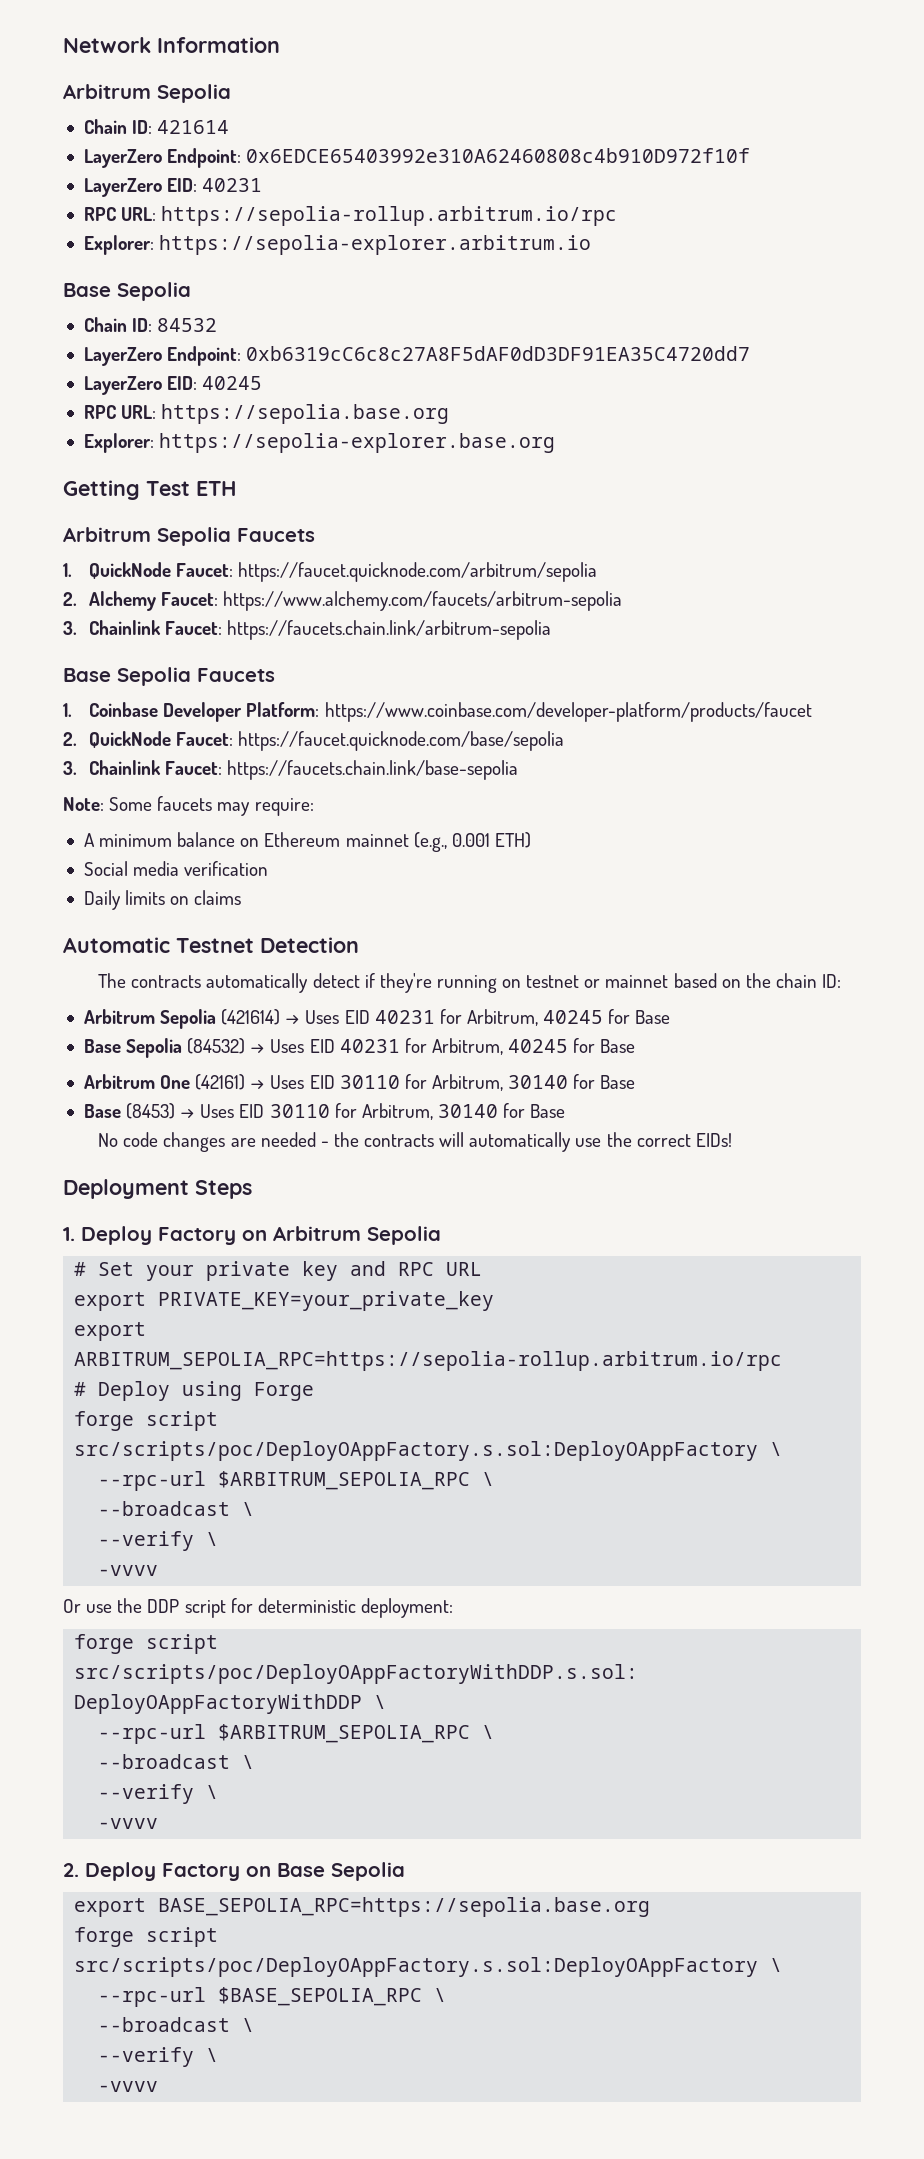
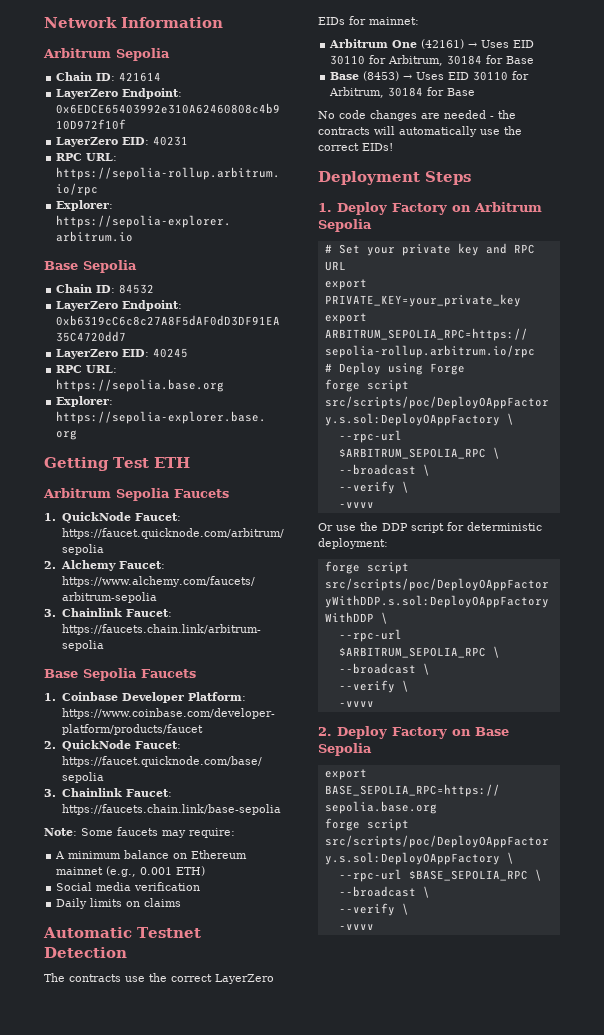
[206,973,842,993] [83,1009,671,1029] [83,1038,636,1058] automatically detect if they're running on testnet or mainnet based on the chain ID: // Arbitrum Sepolia (421614) → Uses EID 40231 for Arbitrum, 40245 for Base // Base Sepolia (84532) → Uses EID 40231 for Arbitrum, 40245 for Base -> [125,973,274,984] [318,16,419,25] use the correct LayerZero EIDs for mainnet:
[508,1075,569,1089] 30140 -> [447,55,483,65] 30184
[437,1104,498,1118] 30140 -> [388,87,424,97] 30184

